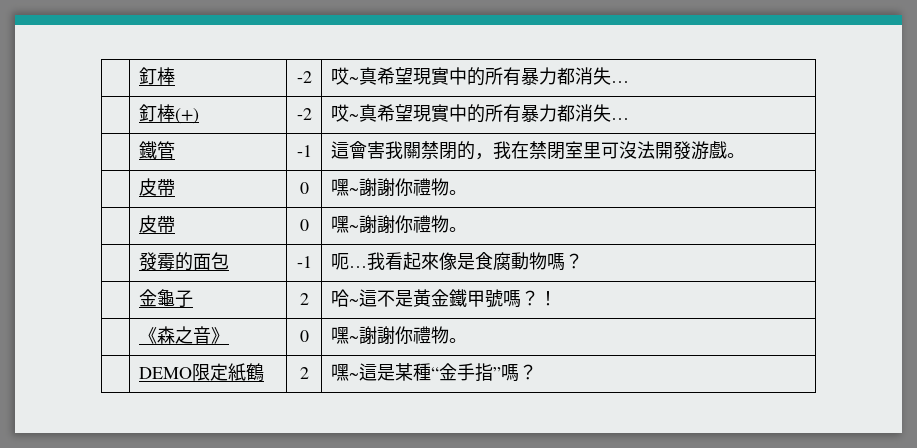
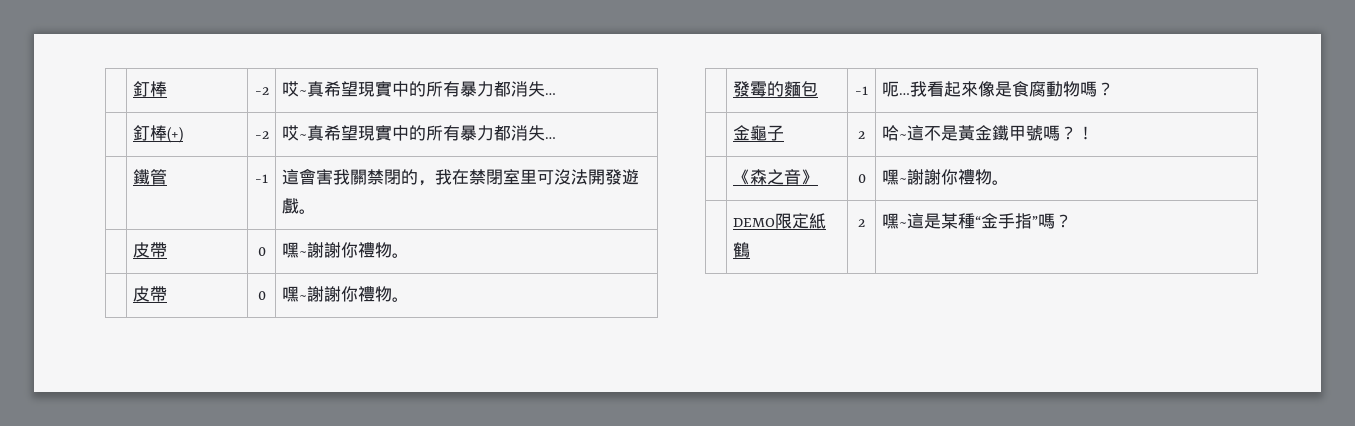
[690,141,709,160] 游 -> [621,169,639,185] 遊
[192,253,211,270] 面 -> [783,81,801,97] 麵

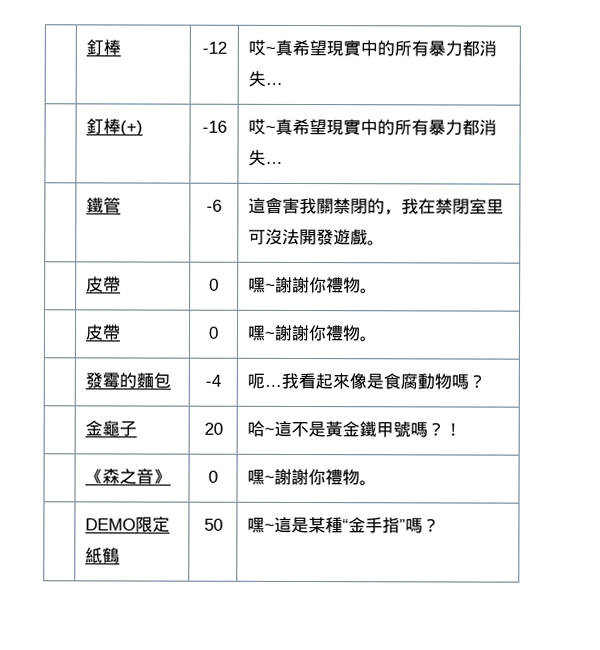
[254,87,269,95] -2 -> [201,41,227,54] -12
[254,131,269,139] -2 -> [201,120,227,133] -16
[255,174,268,183] -1 -> [206,199,222,212] -6
[855,86,868,95] -1 -> [205,374,221,387] -4
[858,131,865,139] 2 -> [203,422,223,435] 20
[858,219,865,227] 2 -> [203,518,223,531] 50

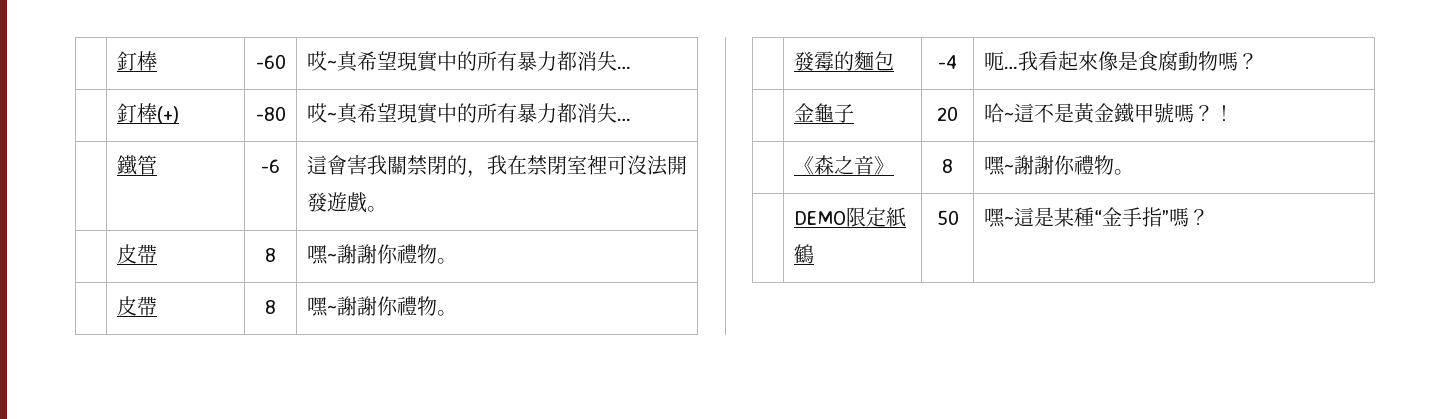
[201,41,227,54] -12 -> [255,54,286,69] -60
[201,120,227,133] -16 -> [255,106,286,121] -80
[486,198,505,214] 里 -> [586,155,607,175] 裡
[209,278,219,291] 0 -> [265,248,276,262] 8
[208,326,218,339] 0 -> [265,300,276,314] 8
[208,470,218,483] 0 -> [942,159,953,173] 8

